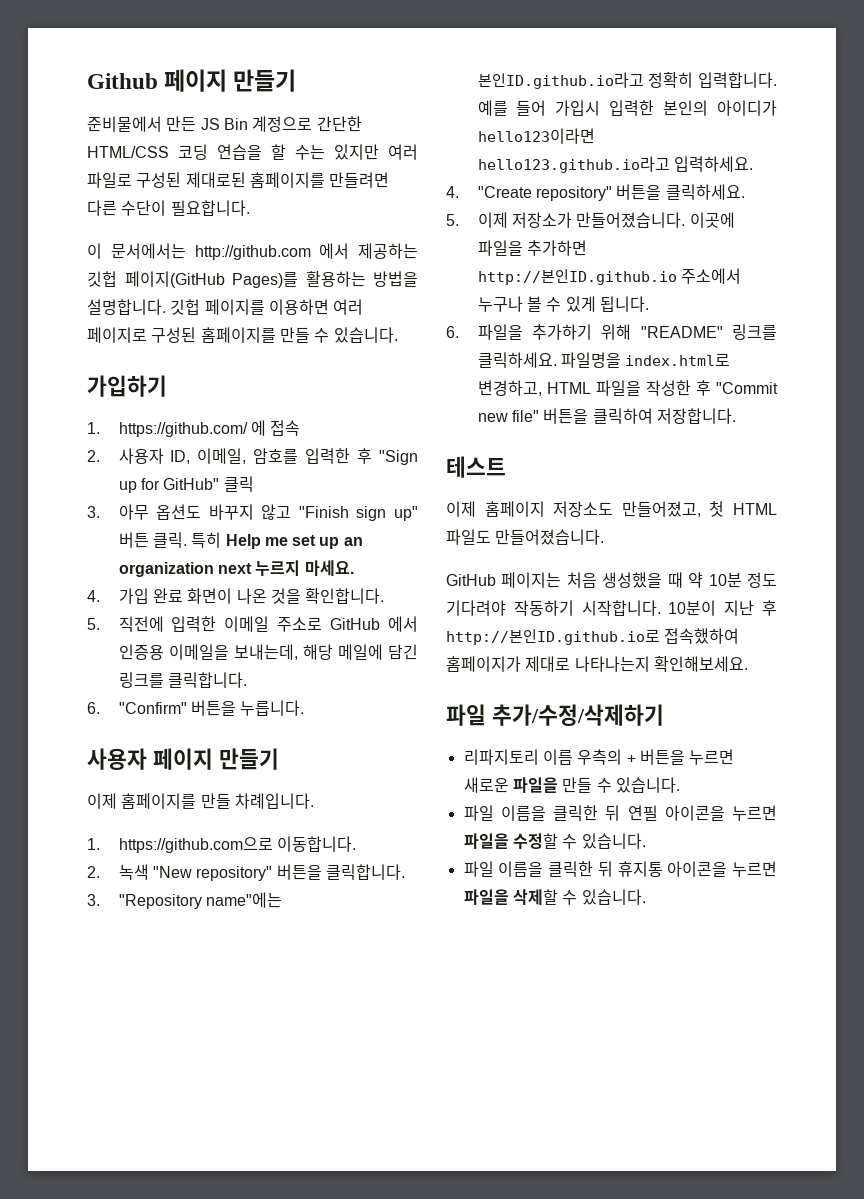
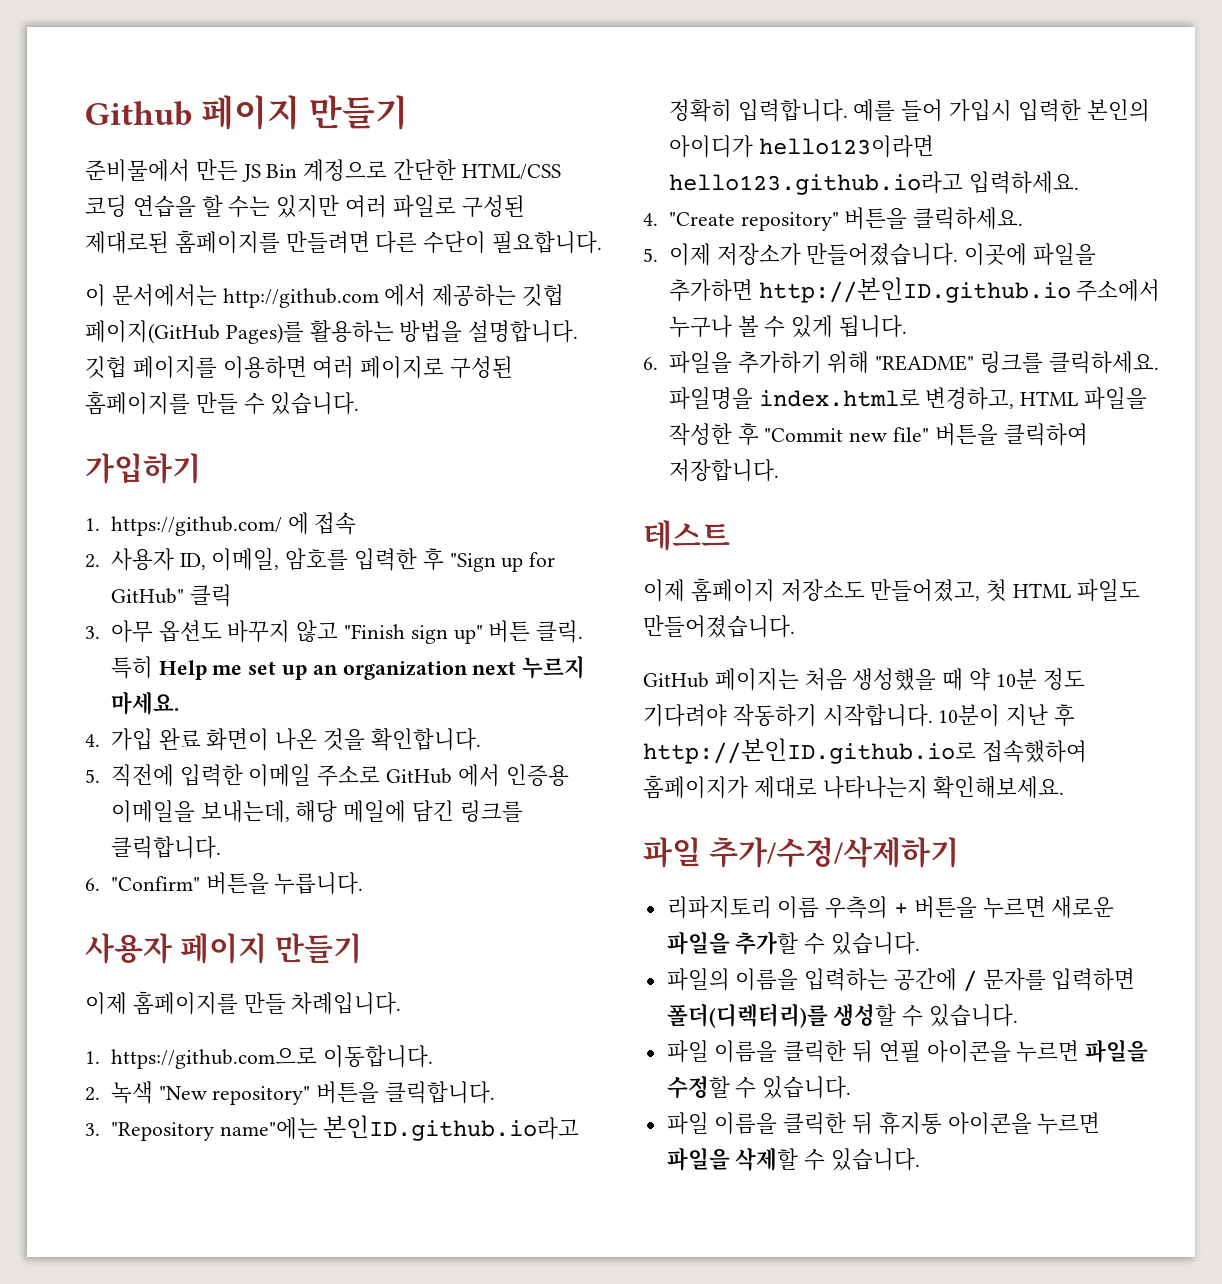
[562,777,593,793] 만들 -> [735,931,921,955] [666,968,1136,992] [666,1003,897,1028] 추가할 수 있습니다. // 파일의 이름을 입력하는 공간에 / 문자를 입력하면 폴더(디렉터리)를 생성할

